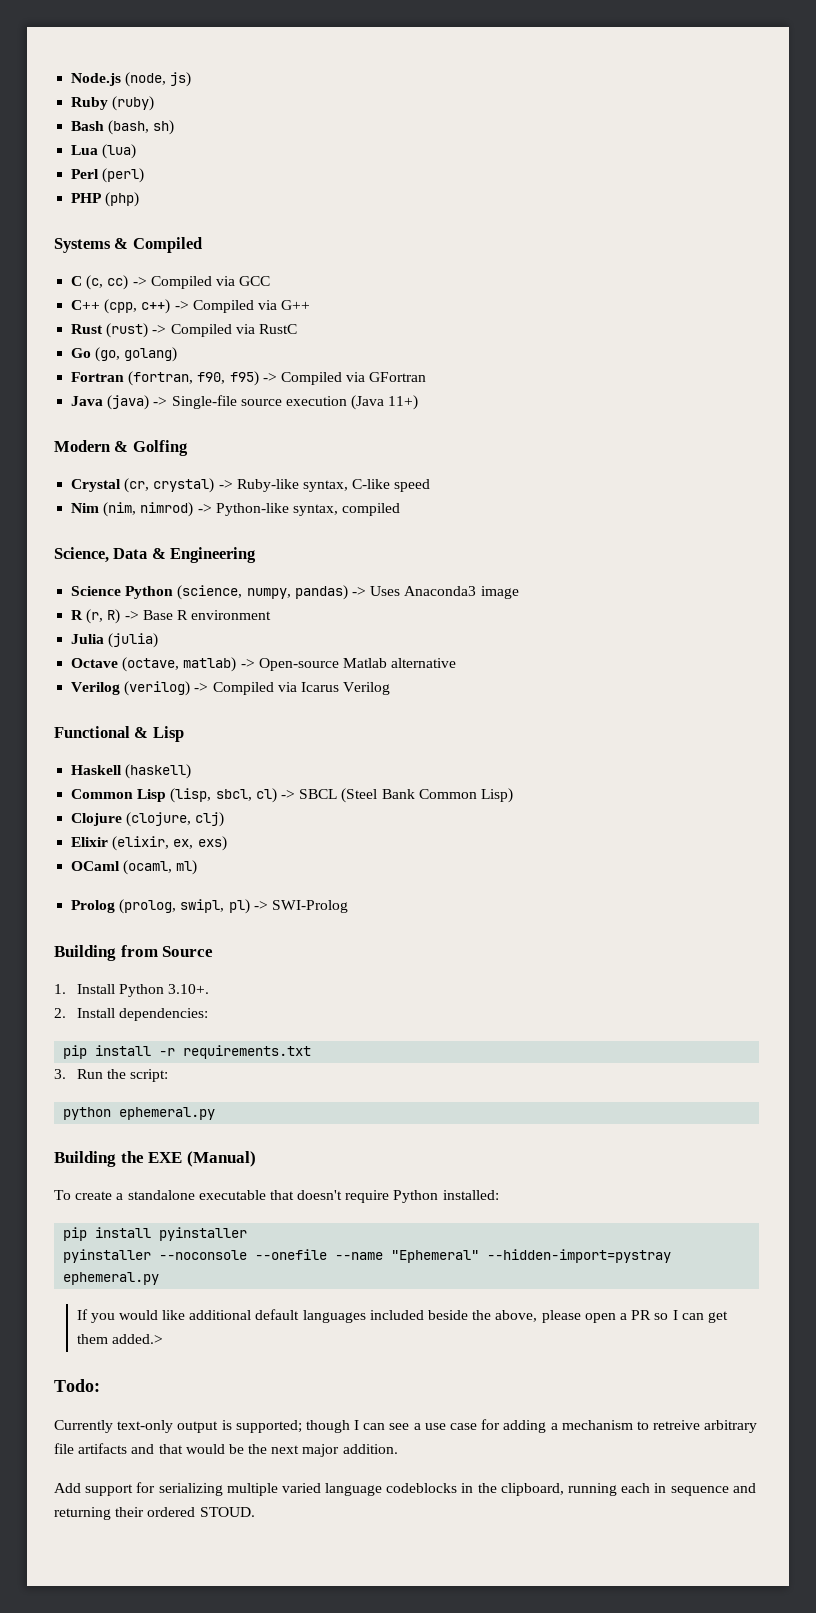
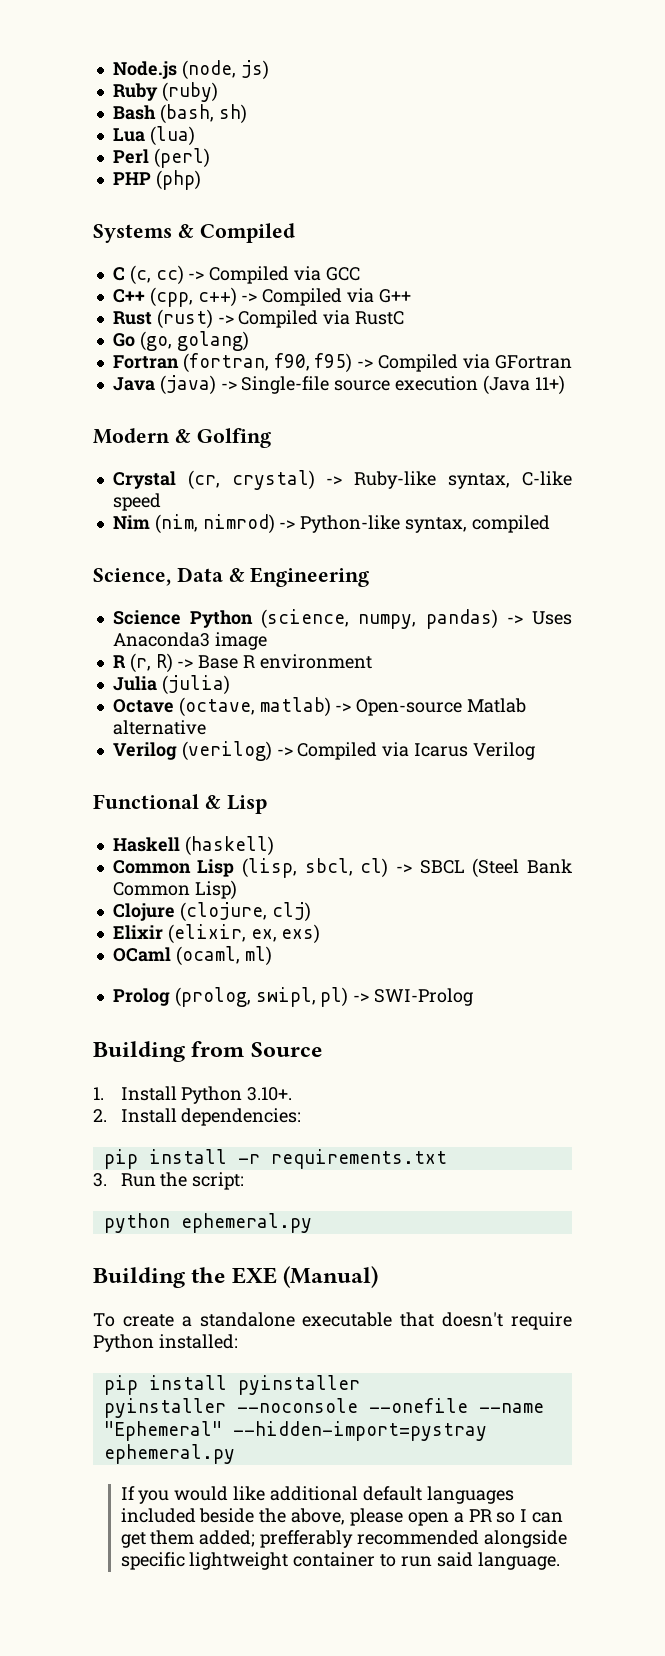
[111,1334,163,1344] [54,1379,100,1392] [54,1419,758,1433] [54,1443,398,1457] [54,1482,756,1496] [54,1507,255,1520] added.> // Todo: // Currently text-only output is supported; though I can see a use case for adding a mechanism to retreive arbitrary file artifacts and that would be the next major addition. // Add support for serializing multiple varied language codeblocks in the clipboard, running each in sequence and returning their ordered STOUD. -> [199,1530,567,1548] [120,1552,560,1570] added; prefferably recommended alongside specific lightweight container to run said language.

